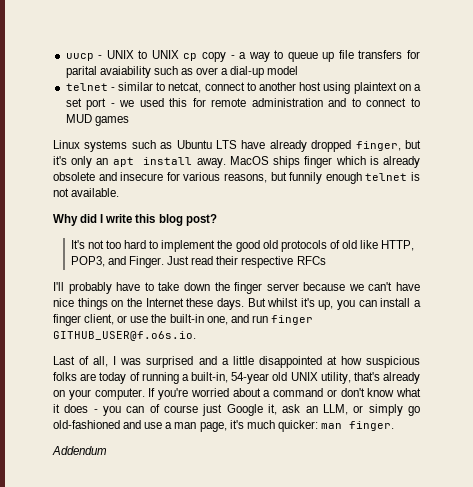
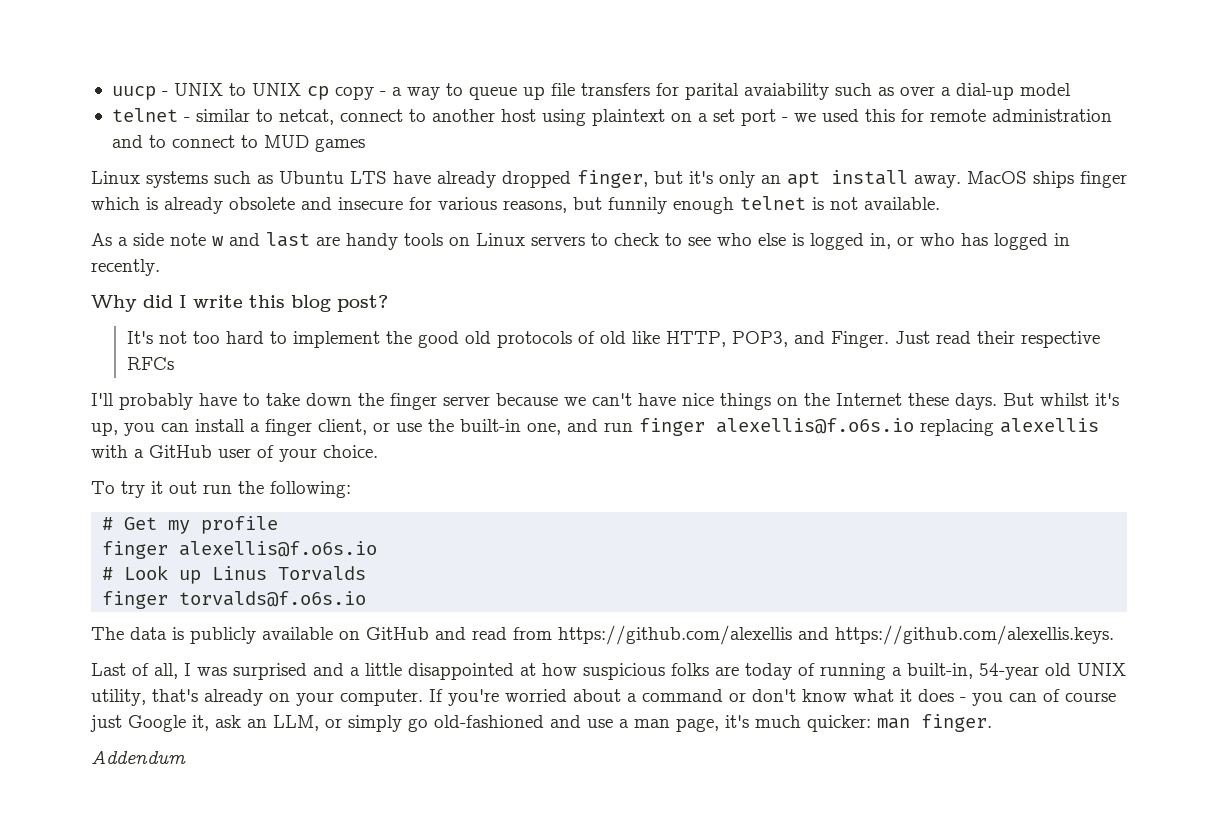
(120, 192) none -> [91,232,1070,250] [91,259,160,276] // As a side note w and last are handy tools on Linux servers to check to see who else is logged in, or who has logged in recently.
[53,331,196,341] GITHUB_USER@f.o6s.io. -> [716,418,1099,436] [91,445,378,462] [91,481,351,498] [102,516,279,534] [102,541,378,559] [102,565,367,584] [102,591,367,609] [91,625,1114,645] alexellis@f.o6s.io replacing alexellis with a GitHub user of your choice. // To try it out run the following: // # Get my profile // finger alexellis@f.o6s.io // # Look up Linus Torvalds // finger torvalds@f.o6s.io // The data is publicly available on GitHub and read from https://github.com/alexellis and https://github.com/alexellis.keys.

